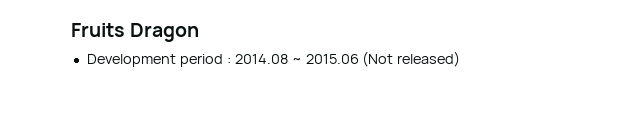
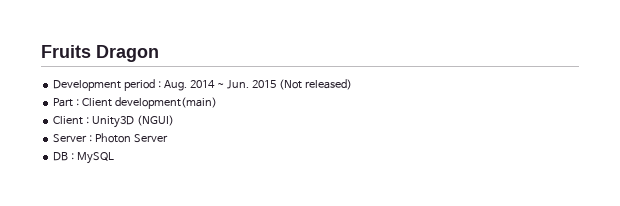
[234,51,461,67] 2014.08 ~ 2015.06 (Not released) -> [164,79,352,91] [53,97,218,109] [53,115,175,128] [53,133,169,143] [53,152,115,164] Aug. 2014 ~ Jun. 2015 (Not released) // Part : Client development(main) // Client : Unity3D (NGUI) // Server : Photon Server // DB : MySQL

